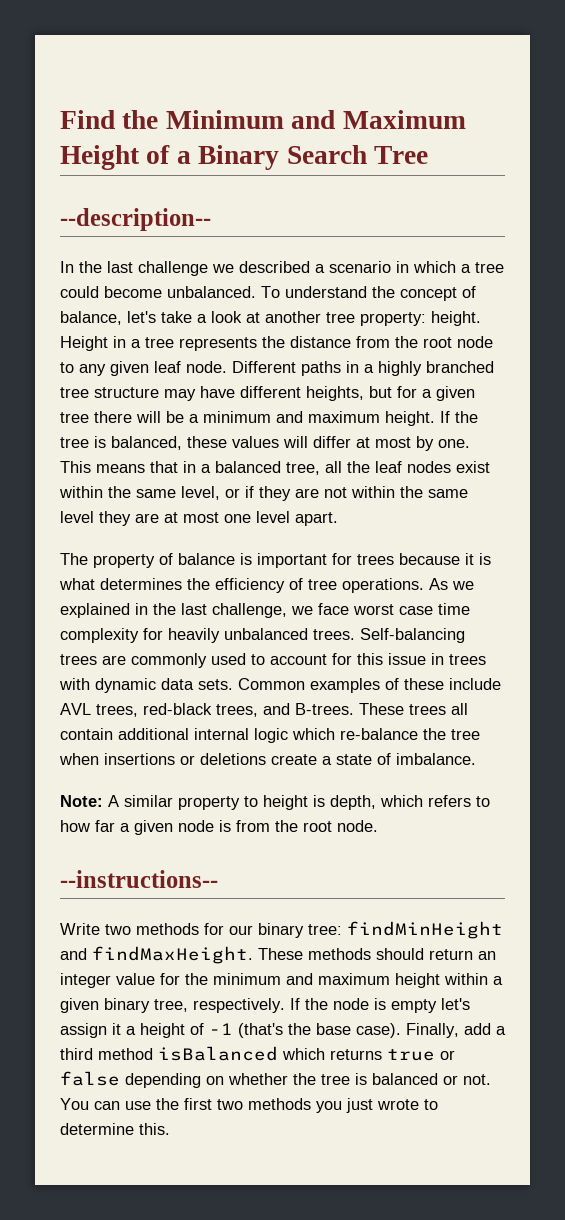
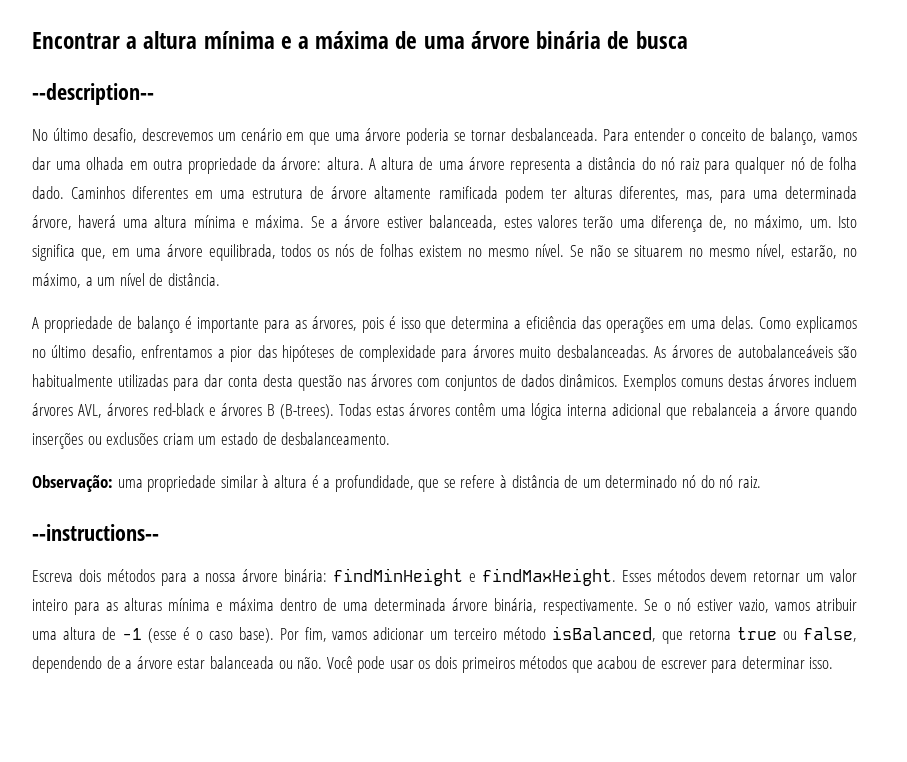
[60,110,466,129] [60,145,429,170] [60,208,211,231] [60,261,504,276] [60,286,476,301] [60,311,481,326] [60,336,493,351] [60,361,494,376] [60,386,475,401] [60,411,478,426] [60,436,470,451] [60,461,490,475] [59,486,468,501] [60,511,338,526] [60,553,491,568] [59,578,474,593] [60,603,470,618] [60,628,465,643] [60,653,486,668] [59,678,501,693] [60,703,468,717] [60,728,480,743] [59,753,476,765] [60,795,490,810] [60,820,378,835] [60,870,218,888] [60,921,503,939] [60,946,496,964] [60,973,503,988] [60,998,470,1013] [60,1023,506,1038] [60,1046,455,1061] [60,1071,491,1088] [60,1098,438,1113] [60,1123,170,1135] Find the Minimum and Maximum Height of a Binary Search Tree // --description-- // In the last challenge we described a scenario in which a tree could become unbalanced. To understand the concept of balance, let's take a look at another tree property: height. Height in a tree represents the distance from the root node to any given leaf node. Different paths in a highly branched tree structure may have different heights, but for a given tree there will be a minimum and maximum height. If the tree is balanced, these values will differ at most by one. This means that in a balanced tree, all the leaf nodes exist within the same level, or if they are not within the same level they are at most one level apart. // The property of balance is important for trees because it is what determines the efficiency of tree operations. As we explained in the last challenge, we face worst case time complexity for heavily unbalanced trees. Self-balancing trees are commonly used to account for this issue in trees with dynamic data sets. Common examples of these include AVL trees, red-black trees, and B-trees. These trees all contain additional internal logic which re-balance the tree when insertions or deletions create a state of imbalance. // Note: A similar property to height is depth, which refers to how far a given node is from the root node. // --instructions-- // Write two methods for our binary tree: findMinHeight and findMaxHeight. These methods should return an integer value for the minimum and maximum height within a given binary tree, respectively. If the node is empty let's assign it a height of -1 (that's the base case). Finally, add a third method isBalanced which returns true or false depending on whether the tree is balanced or not. You can use the first two methods you just wrote to determine this. -> [32,31,688,49] [32,83,154,105] [32,128,857,145] [32,157,858,174] [32,186,857,203] [32,215,858,232] [32,244,858,261] [32,273,220,288] [32,316,858,333] [32,345,858,362] [32,374,857,391] [32,403,858,420] [32,432,391,449] [32,475,761,492] [32,524,159,541] [32,568,857,586] [32,598,857,615] [32,626,858,644] [32,656,834,673] Encontrar a altura mínima e a máxima de uma árvore binária de busca // --description-- // No último desafio, descrevemos um cenário em que uma árvore poderia se tornar desbalanceada. Para entender o conceito de balanço, vamos dar uma olhada em outra propriedade da árvore: altura. A altura de uma árvore representa a distância do nó raiz para qualquer nó de folha dado. Caminhos diferentes em uma estrutura de árvore altamente ramificada podem ter alturas diferentes, mas, para uma determinada árvore, haverá uma altura mínima e máxima. Se a árvore estiver balanceada, estes valores terão uma diferença de, no máximo, um. Isto significa que, em uma árvore equilibrada, todos os nós de folhas existem no mesmo nível. Se não se situarem no mesmo nível, estarão, no máximo, a um nível de distância. // A propriedade de balanço é importante para as árvores, pois é isso que determina a eficiência das operações em uma delas. Como explicamos no último desafio, enfrentamos a pior das hipóteses de complexidade para árvores muito desbalanceadas. As árvores de autobalanceáveis são habitualmente utilizadas para dar conta desta questão nas árvores com conjuntos de dados dinâmicos. Exemplos comuns destas árvores incluem árvores AVL, árvores red-black e árvores B (B-trees). Todas estas árvores contêm uma lógica interna adicional que rebalanceia a árvore quando inserções ou exclusões criam um estado de desbalanceamento. // Observação: uma propriedade similar à altura é a profundidade, que se refere à distância de um determinado nó do nó raiz. // --instructions-- // Escreva dois métodos para a nossa árvore binária: findMinHeight e findMaxHeight. Esses métodos devem retornar um valor inteiro para as alturas mínima e máxima dentro de uma determinada árvore binária, respectivamente. Se o nó estiver vazio, vamos atribuir uma altura de -1 (esse é o caso base). Por fim, vamos adicionar um terceiro método isBalanced, que retorna true ou false, dependendo de a árvore estar balanceada ou não. Você pode usar os dois primeiros métodos que acabou de escrever para determinar isso.

